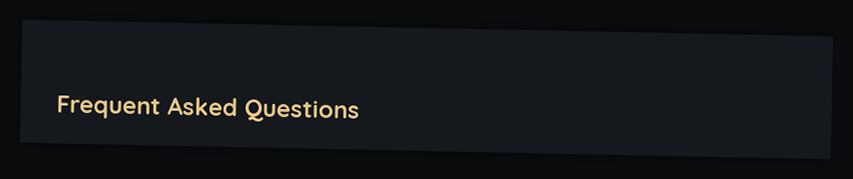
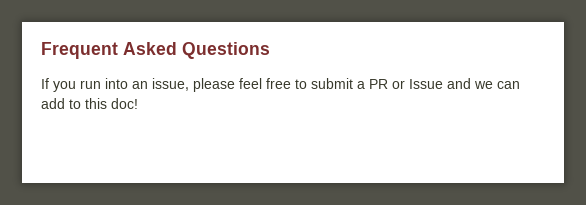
(360, 111) none -> [41,78,520,92] [41,98,138,109] // If you run into an issue, please feel free to submit a PR or Issue and we can add to this doc!

